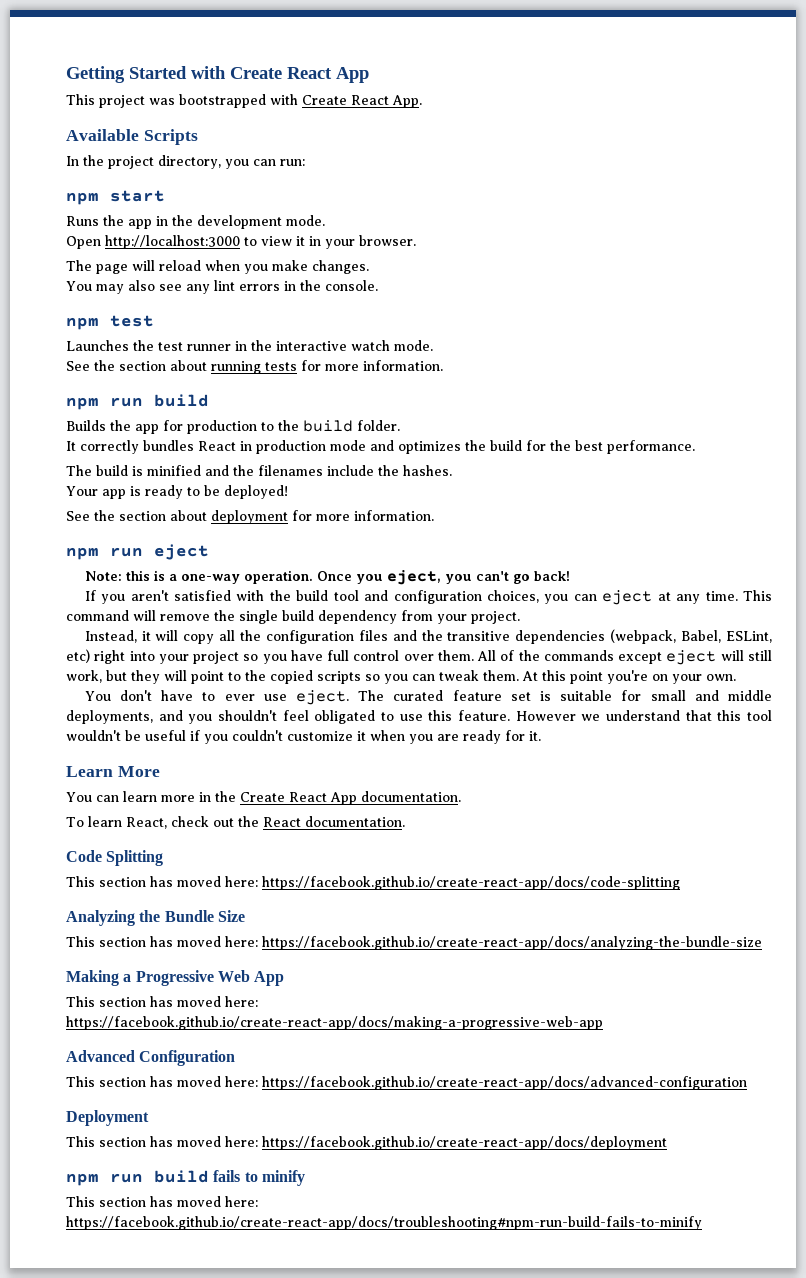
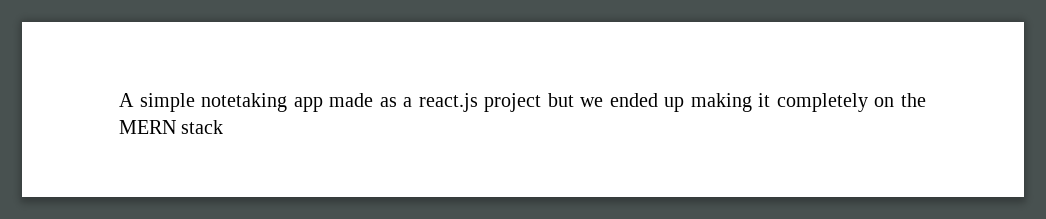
[66,66,369,83] [66,94,422,108] [66,129,198,145] [66,155,305,169] [66,190,165,205] [66,215,325,229] [66,235,416,249] [66,260,369,274] [66,280,378,294] [66,315,154,330] [66,340,433,351] [66,360,443,374] [66,394,209,410] [66,420,400,434] [66,440,695,454] [66,465,452,476] [66,485,288,499] [66,510,434,524] [66,544,209,560] [84,570,570,585] [84,590,772,605] [66,610,520,624] [84,629,773,644] [66,649,772,665] [66,670,736,684] [84,690,773,705] [66,710,772,724] [66,730,541,744] [66,766,160,777] [66,791,461,805] [66,816,405,829] [66,850,164,866] [66,876,680,890] [66,910,245,926] [66,936,762,950] [66,970,285,986] [66,996,258,1007] [66,1016,603,1030] [66,1050,236,1066] [66,1076,747,1090] [66,1110,149,1126] [66,1136,667,1150] [66,1170,305,1186] [66,1196,258,1207] [66,1216,702,1230] Getting Started with Create React App // This project was bootstrapped with Create React App. // Available Scripts // In the project directory, you can run: // npm start // Runs the app in the development mode. // Open http://localhost:3000 to view it in your browser. // The page will reload when you make changes. // You may also see any lint errors in the console. // npm test // Launches the test runner in the interactive watch mode. // See the section about running tests for more information. // npm run build // Builds the app for production to the build folder. // It correctly bundles React in production mode and optimizes the build for the best performance. // The build is minified and the filenames include the hashes. // Your app is ready to be deployed! // See the section about deployment for more information. // npm run eject // Note: this is a one-way operation. Once you eject, you can't go back! // If you aren't satisfied with the build tool and configuration choices, you can eject at any time. This command will remove the single build dependency from your project. // Instead, it will copy all the configuration files and the transitive dependencies (webpack, Babel, ESLint, etc) right into your project so you have full control over them. All of the commands except eject will still work, but they will point to the copied scripts so you can tweak them. At this point you're on your own. // You don't have to ever use eject. The curated feature set is suitable for small and middle deployments, and you shouldn't feel obligated to use this feature. However we understand that this tool wouldn't be useful if you couldn't customize it when you are ready for it. // Learn More // You can learn more in the Create React App documentation. // To learn React, check out the React documentation. // Code Splitting // This section has moved here: https://facebook.github.io/create-react-app/docs/code-splitting // Analyzing the Bundle Size // This section has moved here: https://facebook.github.io/create-react-app/docs/analyzing-the-bundle-size // Making a Progressive Web App // This section has moved here: https://facebook.github.io/create-react-app/docs/making-a-progressive-web-app // Advanced Configuration // This section has moved here: https://facebook.github.io/create-react-app/docs/advanced-configuration // Deployment // This section has moved here: https://facebook.github.io/create-react-app/docs/deployment // npm run build fails to minify // This section has moved here: https://facebook.github.io/create-react-app/docs/troubleshooting#npm-run-build-fails-to-minify -> [119,93,926,112] [119,120,224,134] A simple notetaking app made as a react.js project but we ended up making it completely on the MERN stack

